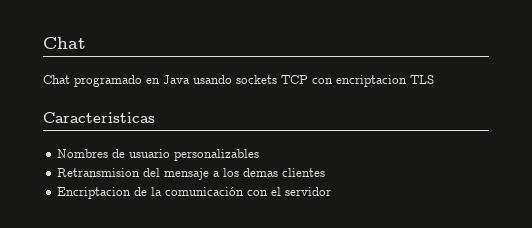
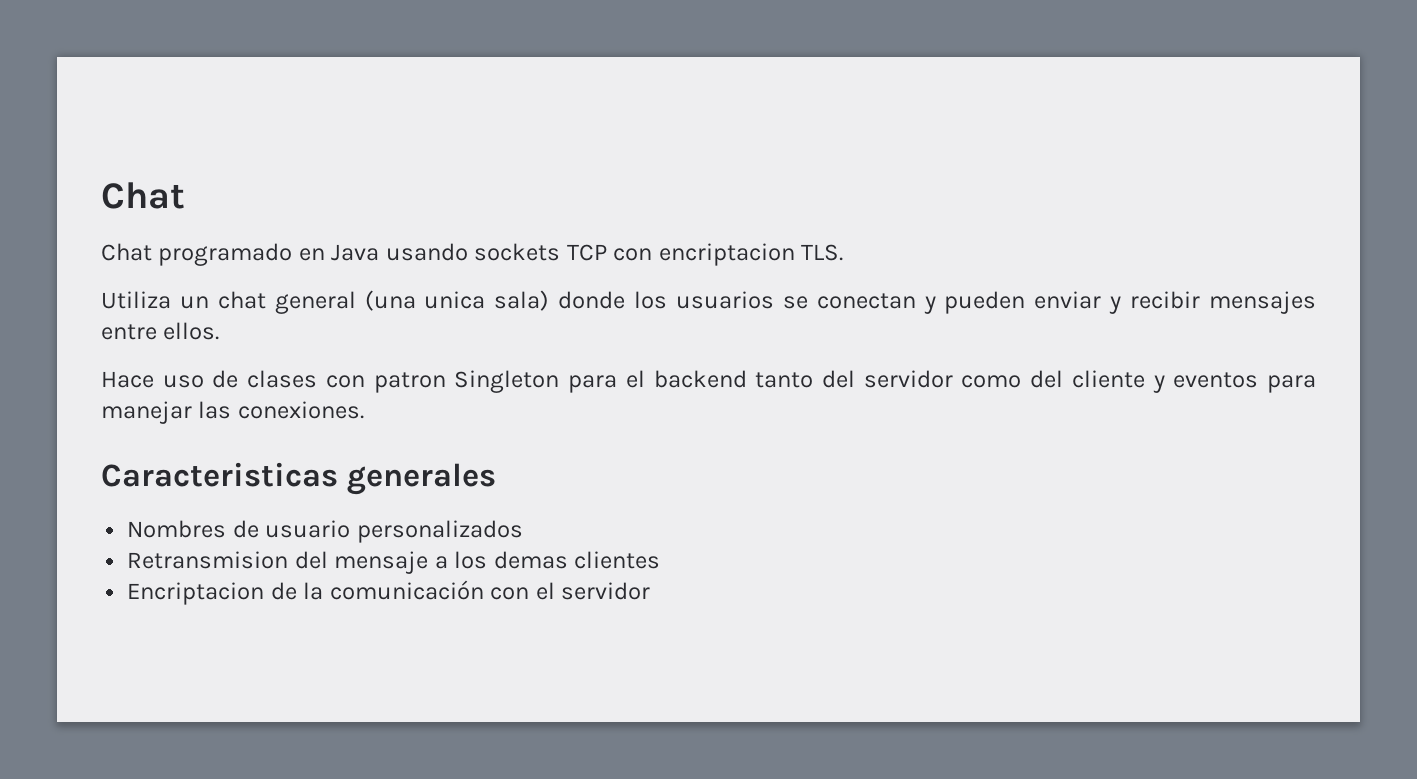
[410,75,434,84] TLS -> [801,244,844,261] [101,290,1316,314] [101,322,220,340] [101,370,1316,393] [101,401,364,424] TLS. // Utiliza un chat general (una unica sala) donde los usuarios se conectan y pueden enviar y recibir mensajes entre ellos. // Hace uso de clases con patron Singleton para el backend tanto del servidor como del cliente y eventos para manejar las conexiones.
(155, 117) none -> [346,463,496,495] generales
[174,149,260,161] personalizables -> [356,520,523,543] personalizados

